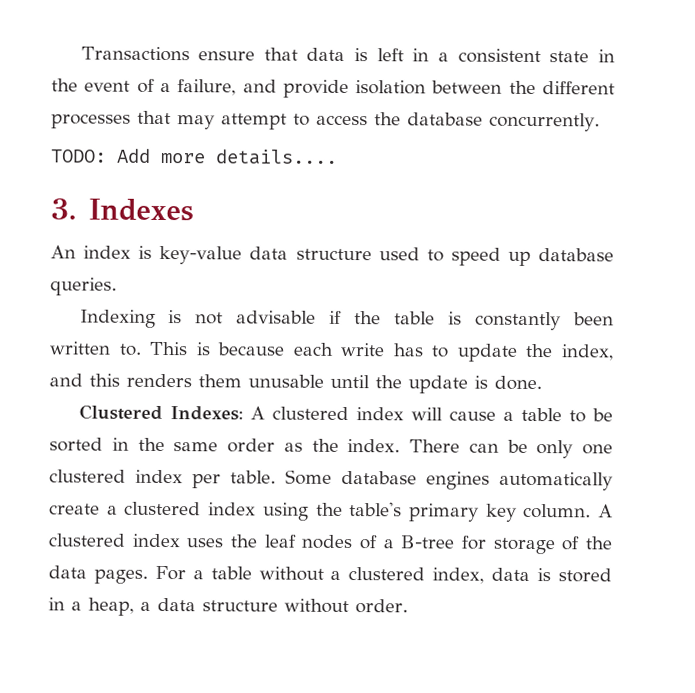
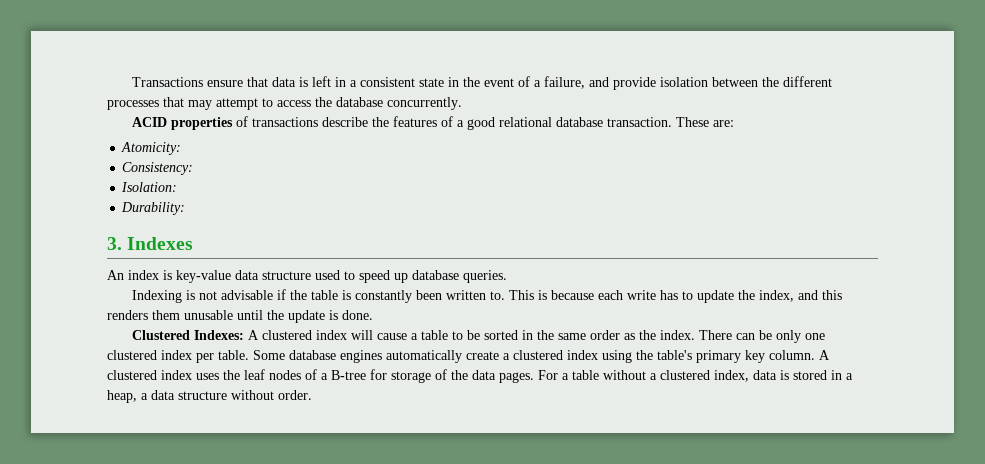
[50,148,338,165] TODO: Add more details.... -> [132,116,735,130] [121,142,182,155] [122,162,194,175] [121,182,178,192] [121,202,186,215] ACID properties of transactions describe the features of a good relational database transaction. These are: // Atomicity: // Consistency: // Isolation: // Durability:

